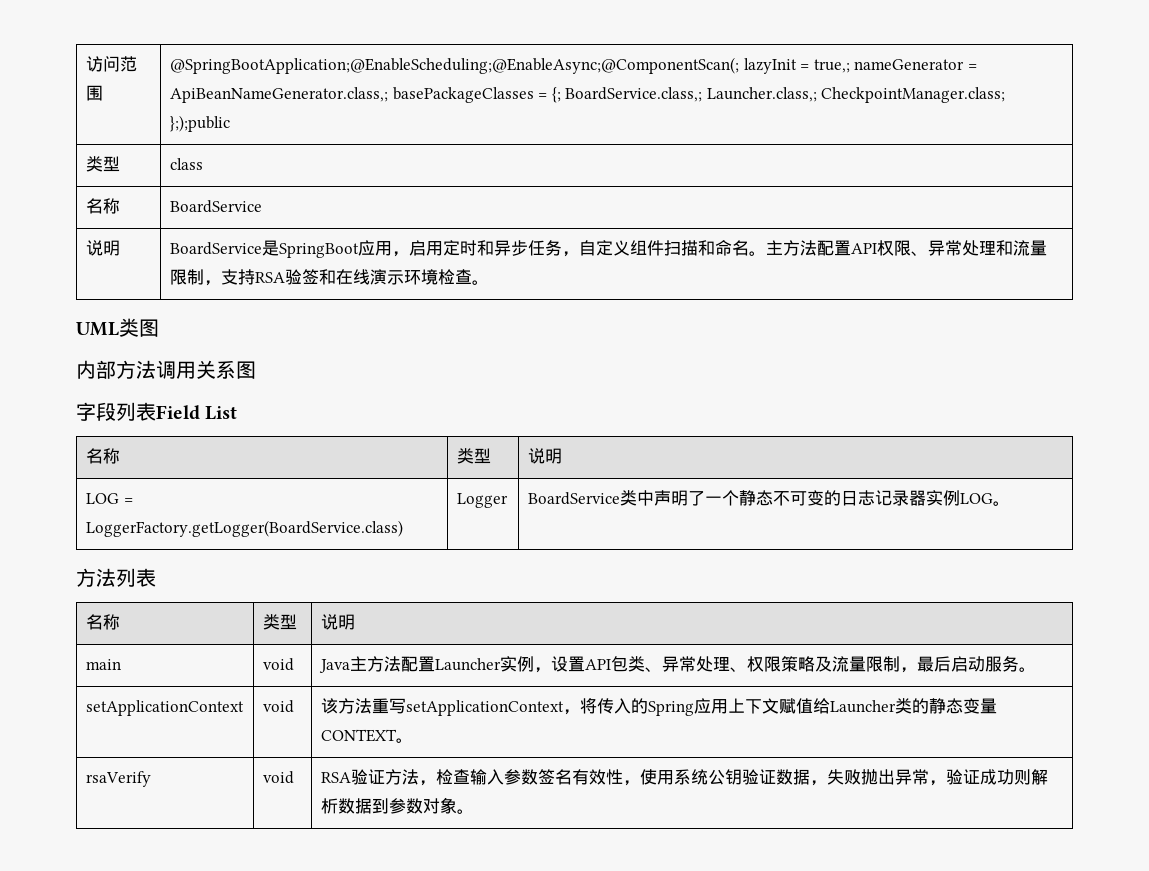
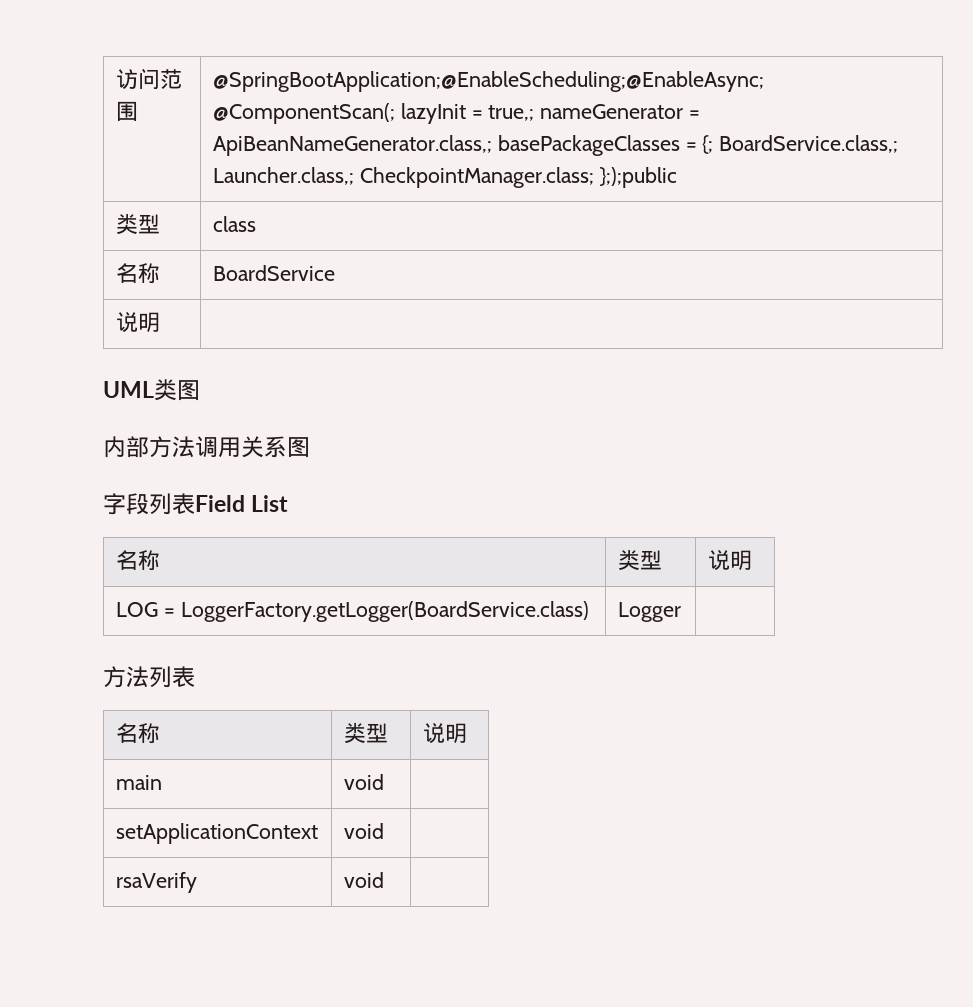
[169,240,1047,258] [169,269,489,286] BoardService是SpringBoot应用，启用定时和异步任务，自定义组件扫描和命名。主方法配置API权限、异常处理和流量限制，支持RSA验签和在线演示环境检查。 -> (160, 322) none
[527,490,1010,506] BoardService类中声明了一个静态不可变的日志记录器实例LOG。 -> (681, 612) none
[318,656,1036,673] [85,700,244,716] [262,700,294,713] [320,698,997,716] [320,729,413,743] [85,771,151,787] [262,771,294,784] [320,769,1048,786] [320,797,474,814] Java主方法配置Launcher实例，设置API包类、异常处理、权限策略及流量限制，最后启动服务。 // setApplicationContext | void | 该方法重写setApplicationContext，将传入的Spring应用上下文赋值给Launcher类的静态变量CONTEXT。 // rsaVerify | void | RSA验证方法，检查输入参数签名有效性，使用系统公钥验证数据，失败抛出异常，验证成功则解析数据到参数对象。 -> [115,823,318,844] [343,823,384,839] [115,872,197,893] [343,872,384,888] // setApplicationContext | void | // rsaVerify | void |

